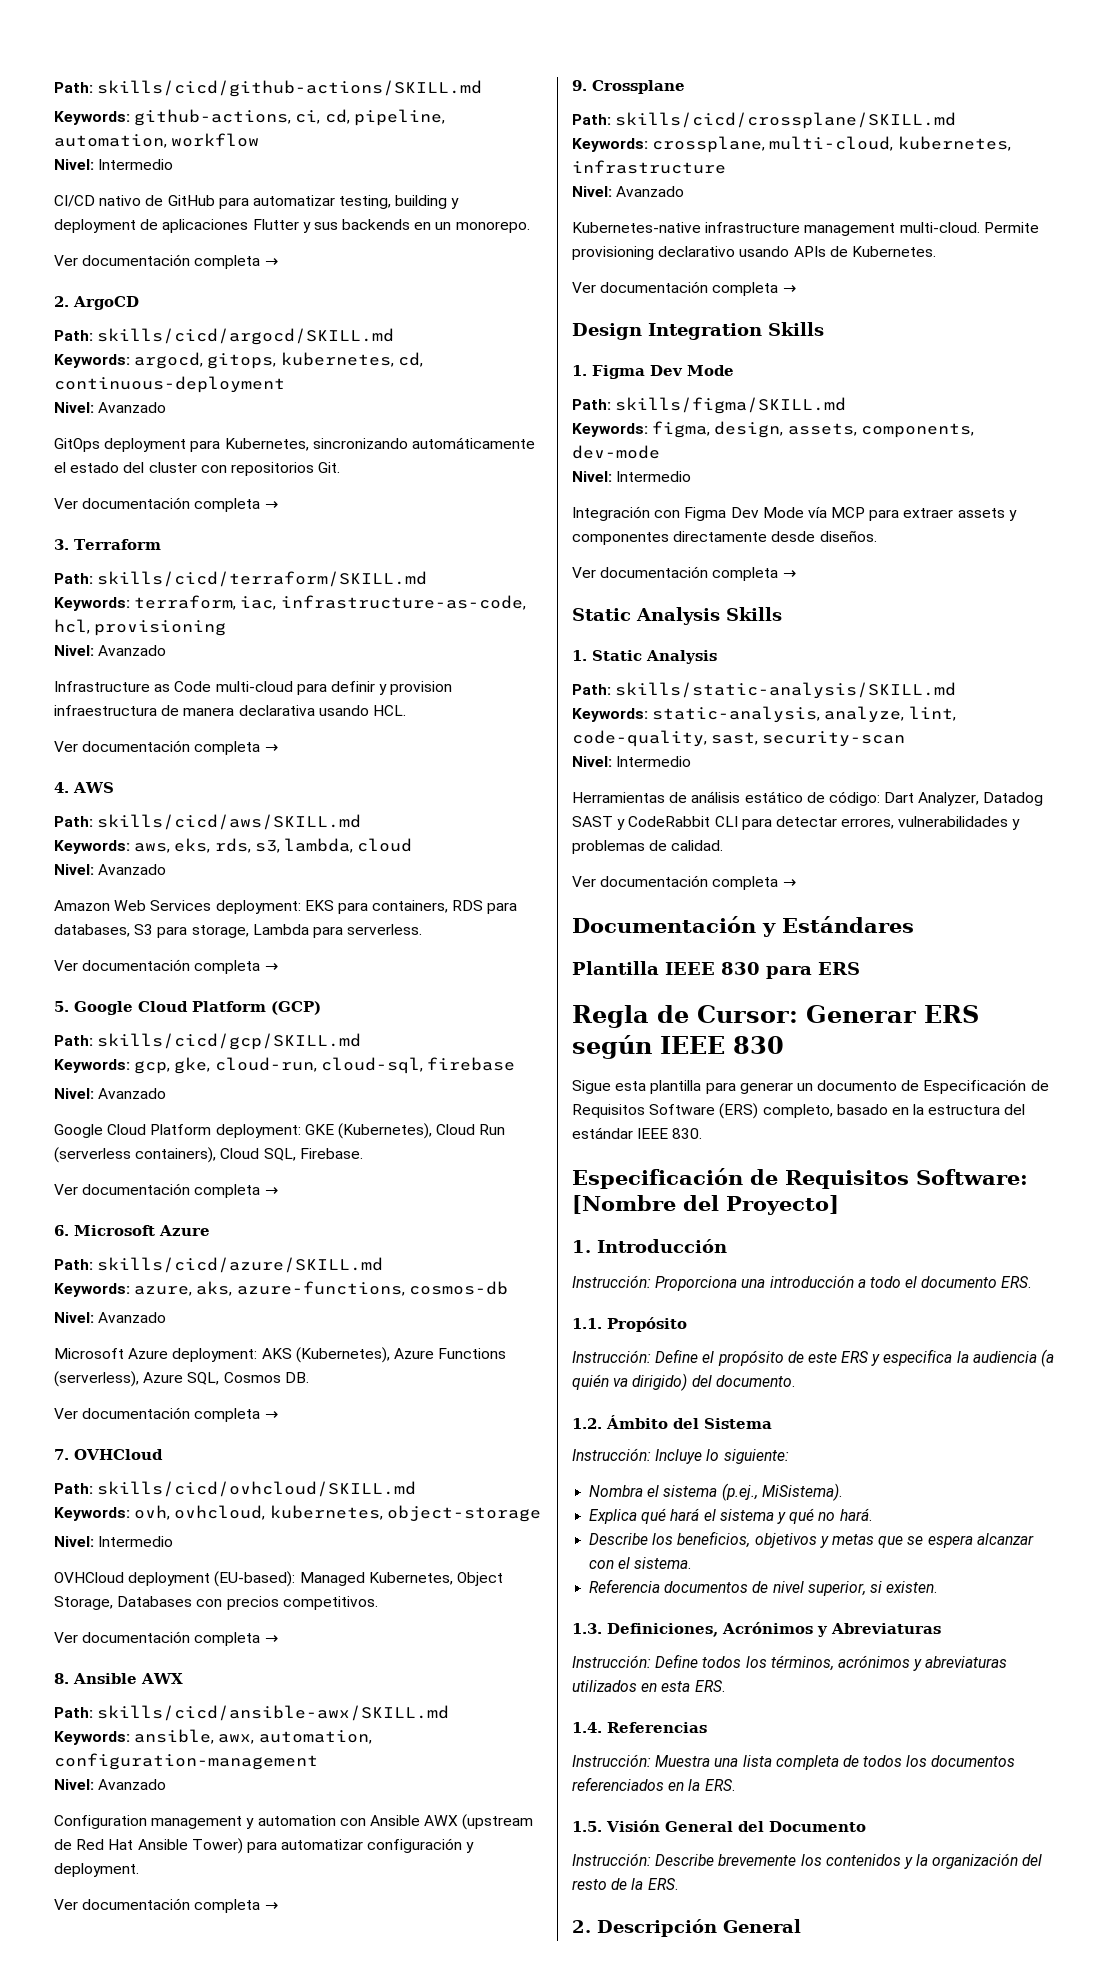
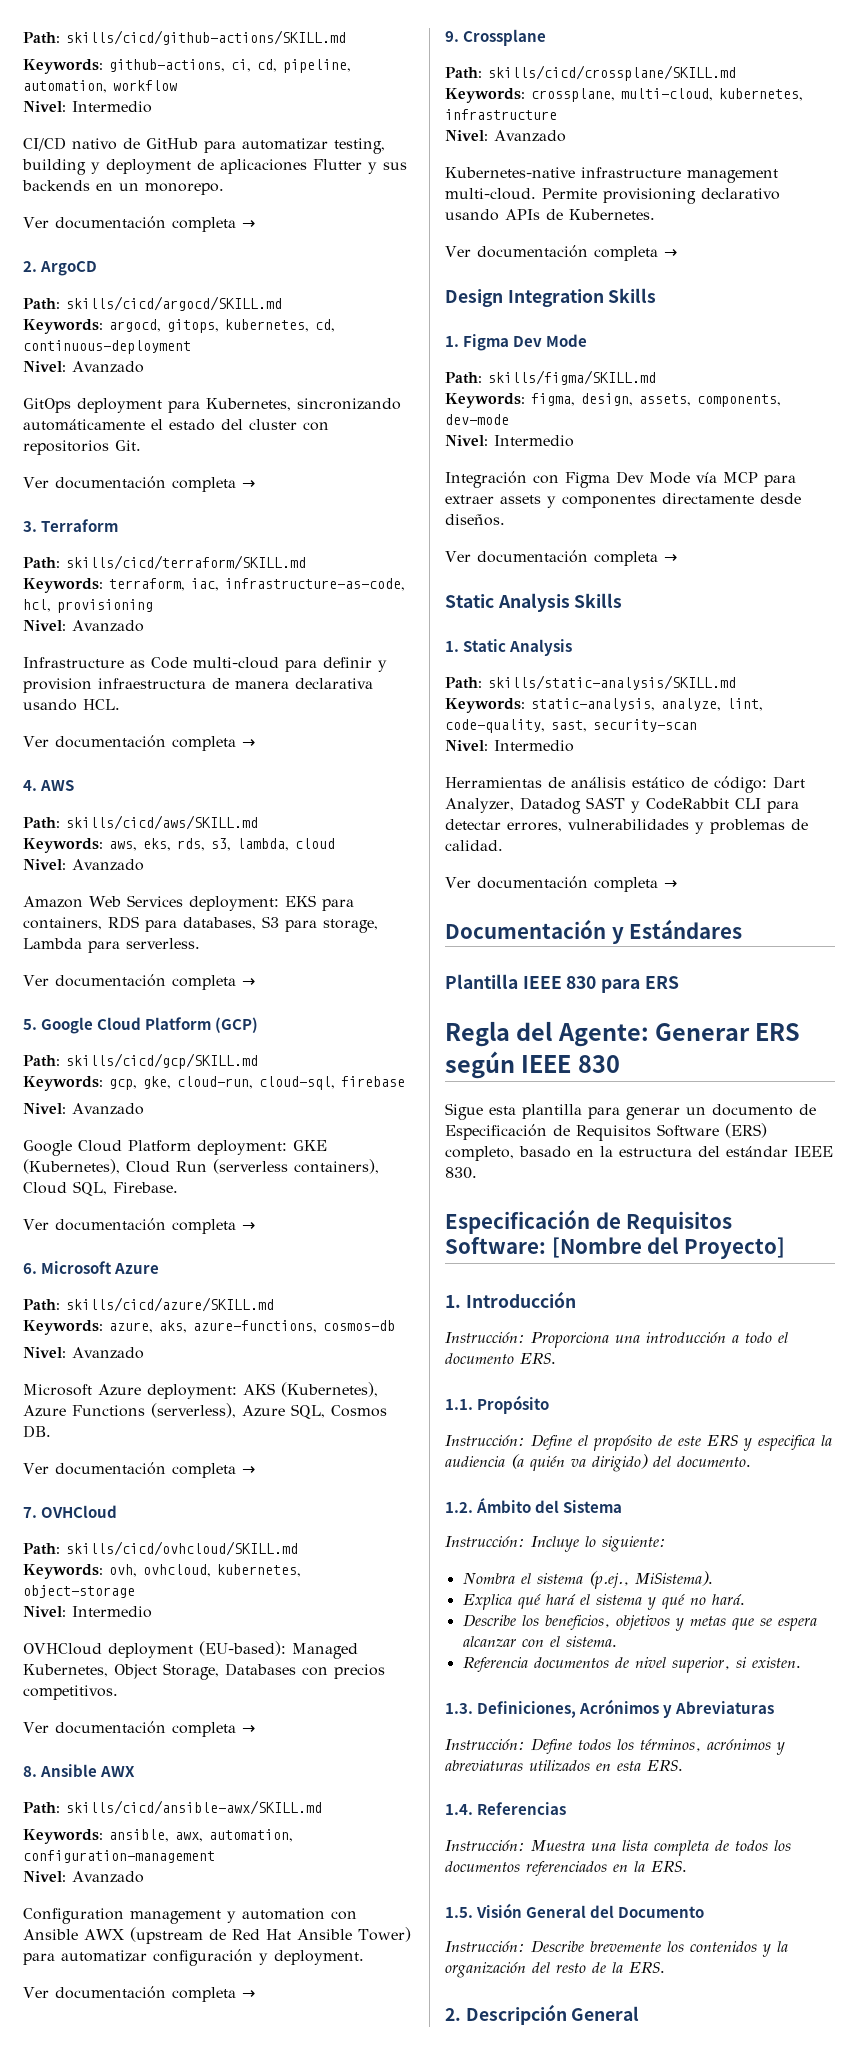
[657,1005,798,1023] de Cursor: -> [516,1021,649,1047] del Agente:

